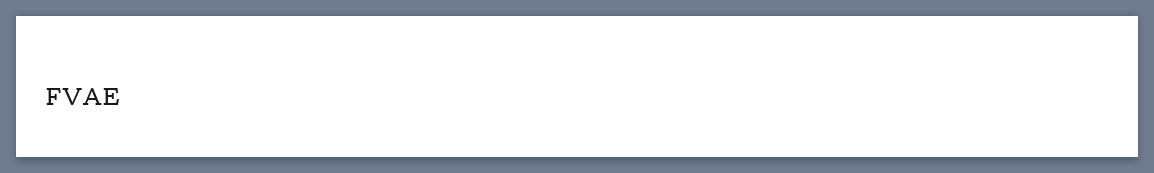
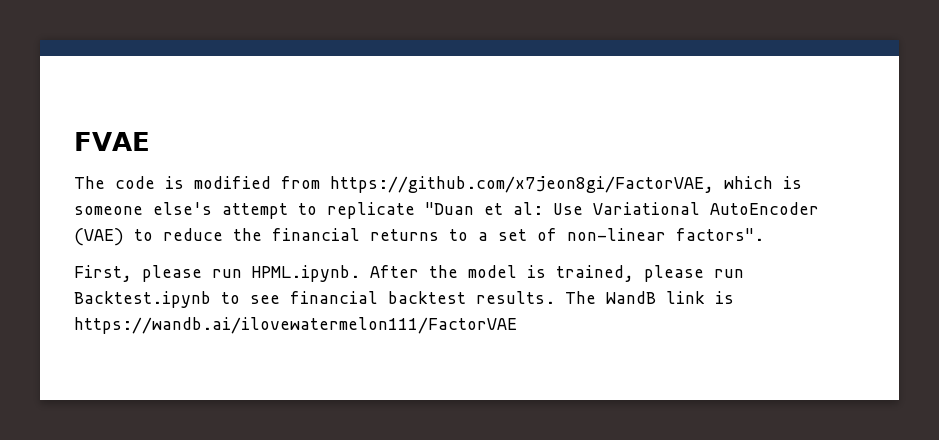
(120, 96) none -> [74,176,802,193] [74,202,819,219] [74,228,764,246] [74,265,744,282] [74,291,734,308] [74,317,517,334] // The code is modified from https://github.com/x7jeon8gi/FactorVAE, which is someone else's attempt to replicate "Duan et al: Use Variational AutoEncoder (VAE) to reduce the financial returns to a set of non-linear factors". // First, please run HPML.ipynb. After the model is trained, please run Backtest.ipynb to see financial backtest results. The WandB link is https://wandb.ai/ilovewatermelon111/FactorVAE

